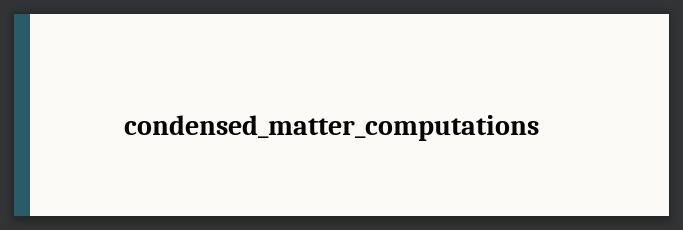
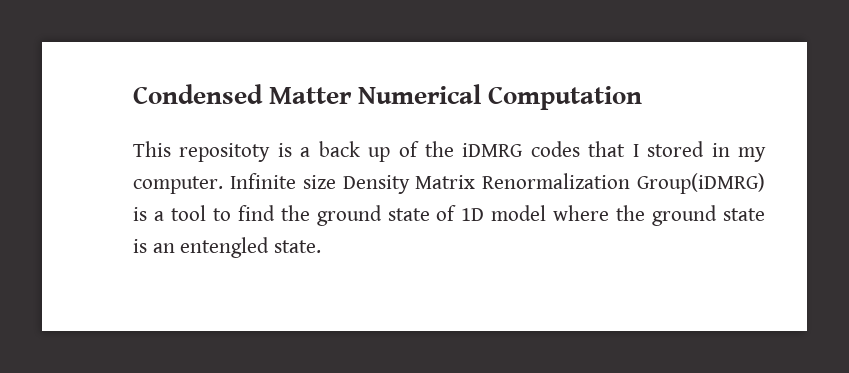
[124,115,539,141] condensed_matter_computations -> [133,84,643,110] [133,141,767,162] [133,173,765,194] [133,205,766,226] [133,237,322,258] Condensed Matter Numerical Computation // This repositoty is a back up of the iDMRG codes that I stored in my computer. Infinite size Density Matrix Renormalization Group(iDMRG) is a tool to find the ground state of 1D model where the ground state is an entengled state.

